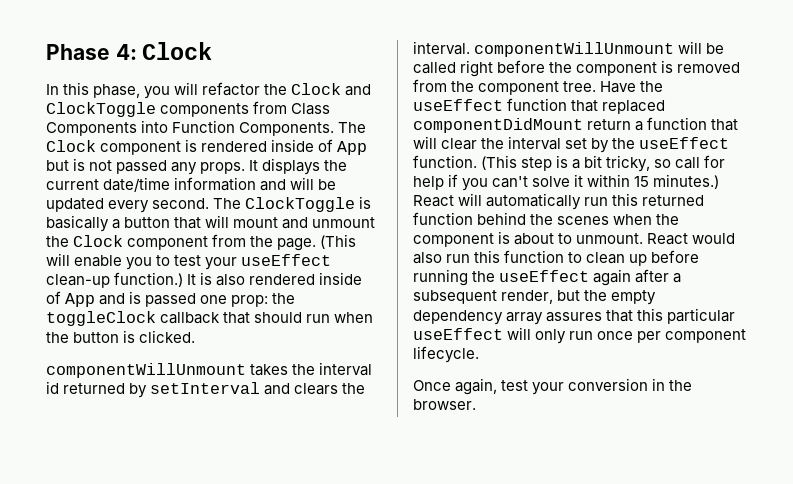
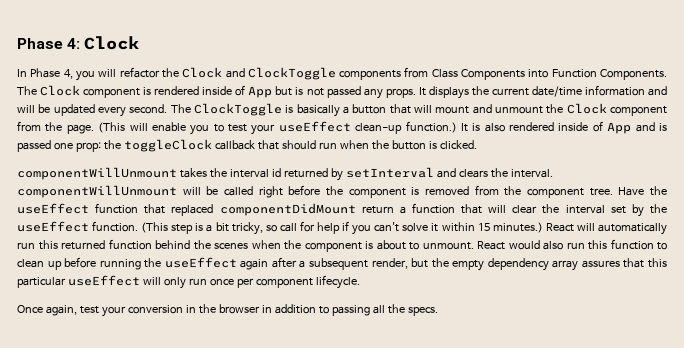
[63,82,141,98] this phase, -> [30,68,73,79] Phase 4,
[413,399,476,410] browser. -> [218,304,438,316] browser in addition to passing all the specs.

